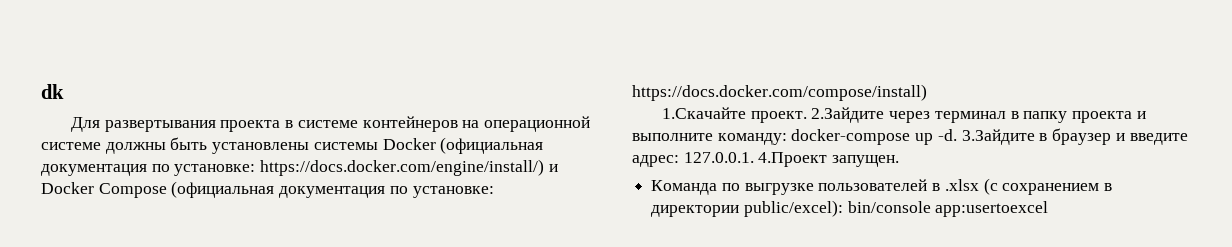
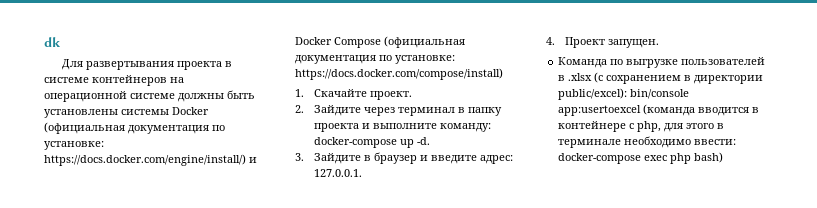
[661,107,746,119] 1.Скачайте -> [295,89,367,97] 1. Скачайте
[811,107,885,123] 2.Зайдите -> [295,105,361,116] // 2. Зайдите
[961,129,1035,145] 3.Зайдите -> [295,153,361,164] // 3. Зайдите
[758,152,828,167] 4.Проект -> [546,37,605,48] // 4. Проект
(1049, 209) none -> [643,104,760,116] [558,121,725,132] [558,136,737,148] [558,152,724,164] (команда вводится в контейнере с php, для этого в терминале необходимо ввести: docker-compose exec php bash)

